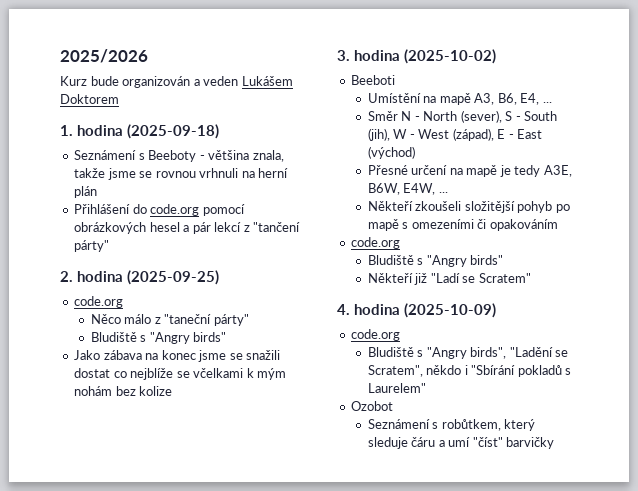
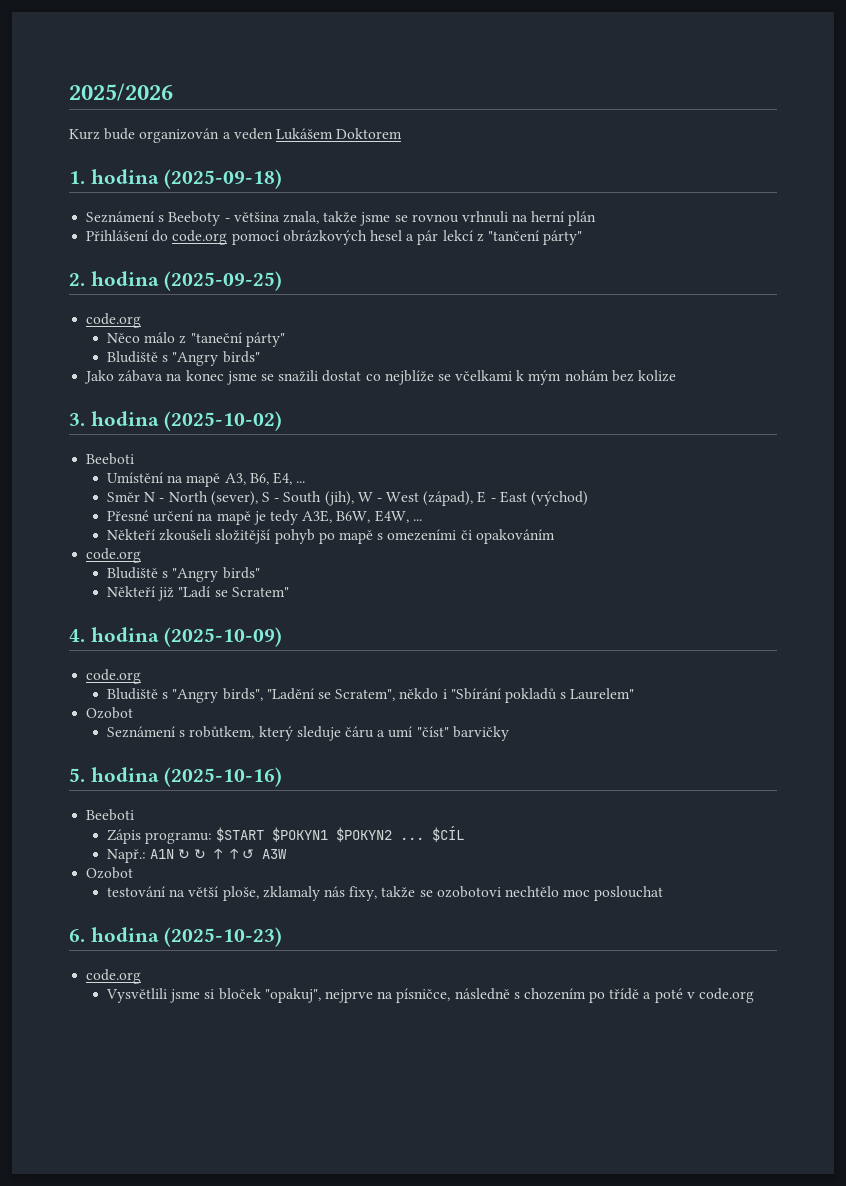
(555, 443) none -> [69,767,283,787] [86,809,135,821] [107,826,465,844] [107,848,288,863] [86,867,134,879] [107,886,664,901] [69,927,283,947] [86,969,142,984] [106,988,754,1003] // 5. hodina (2025-10-16) // Beeboti // Zápis programu: $START $POKYN1 $POKYN2 ... $CÍL // Např.: A1N ↻ ↻ ↑ ↑ ↺ A3W // Ozobot // testování na větší ploše, zklamaly nás fixy, takže se ozobotovi nechtělo moc poslouchat // 6. hodina (2025-10-23) // code.org // Vysvětlili jsme si bloček "opakuj", nejprve na písničce, následně s chozením po třídě a poté v code.org

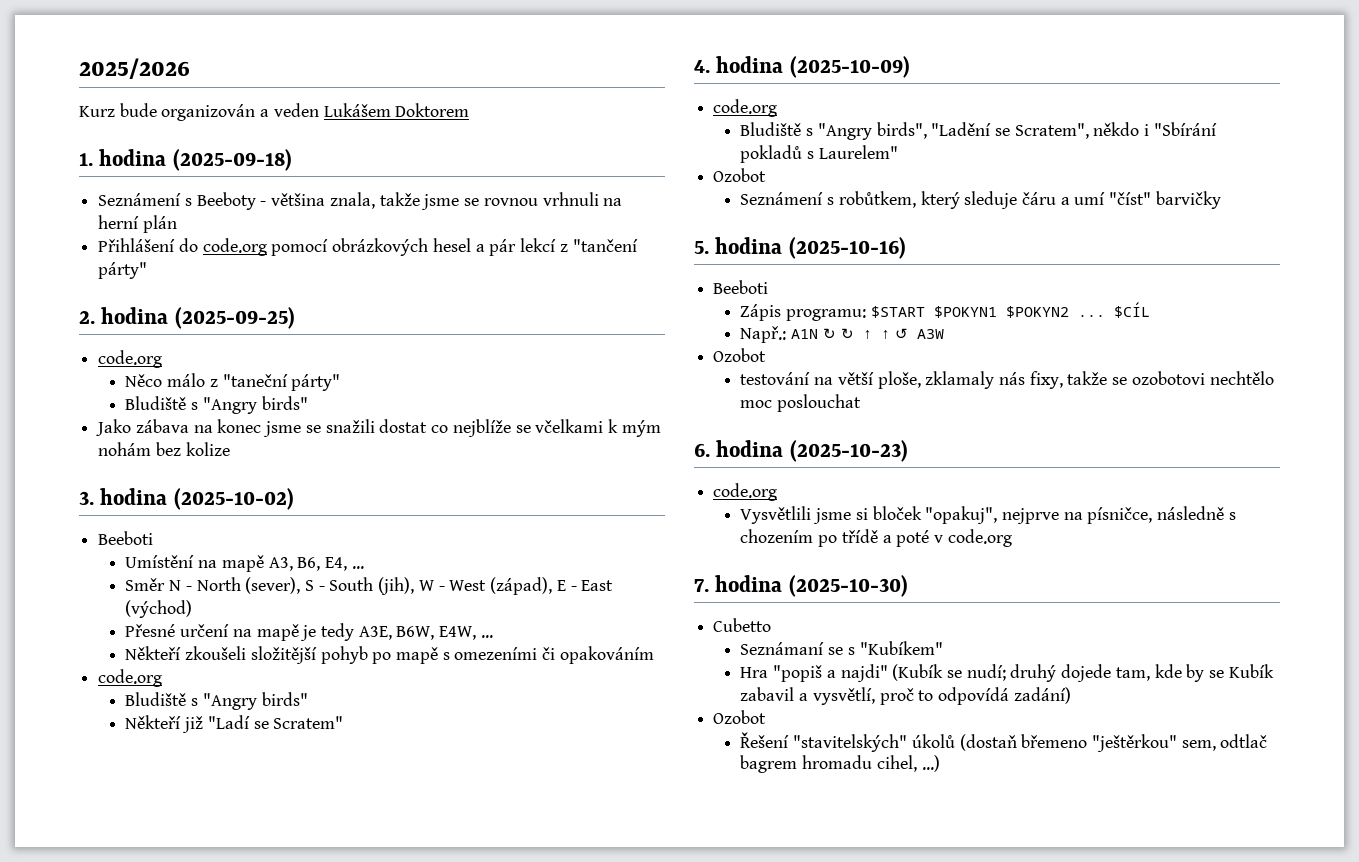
(754, 995) none -> [694,575,908,597] [713,618,772,632] [740,641,943,655] [740,664,1274,682] [740,687,1071,705] [713,710,767,724] [740,732,1268,752] [740,755,940,773] // 7. hodina (2025-10-30) // Cubetto // Seznámaní se s "Kubíkem" // Hra "popiš a najdi" (Kubík se nudí; druhý dojede tam, kde by se Kubík zabavil a vysvětlí, proč to odpovídá zadání) // Ozobot // Řešení "stavitelských" úkolů (dostaň břemeno "ještěrkou" sem, odtlač bagrem hromadu cihel, ...)

